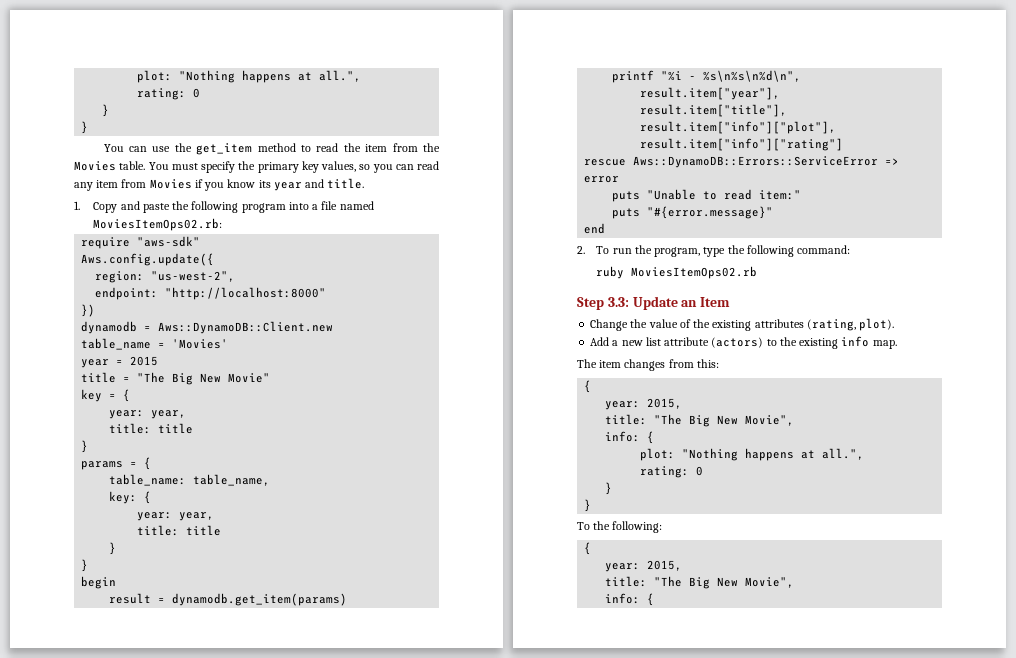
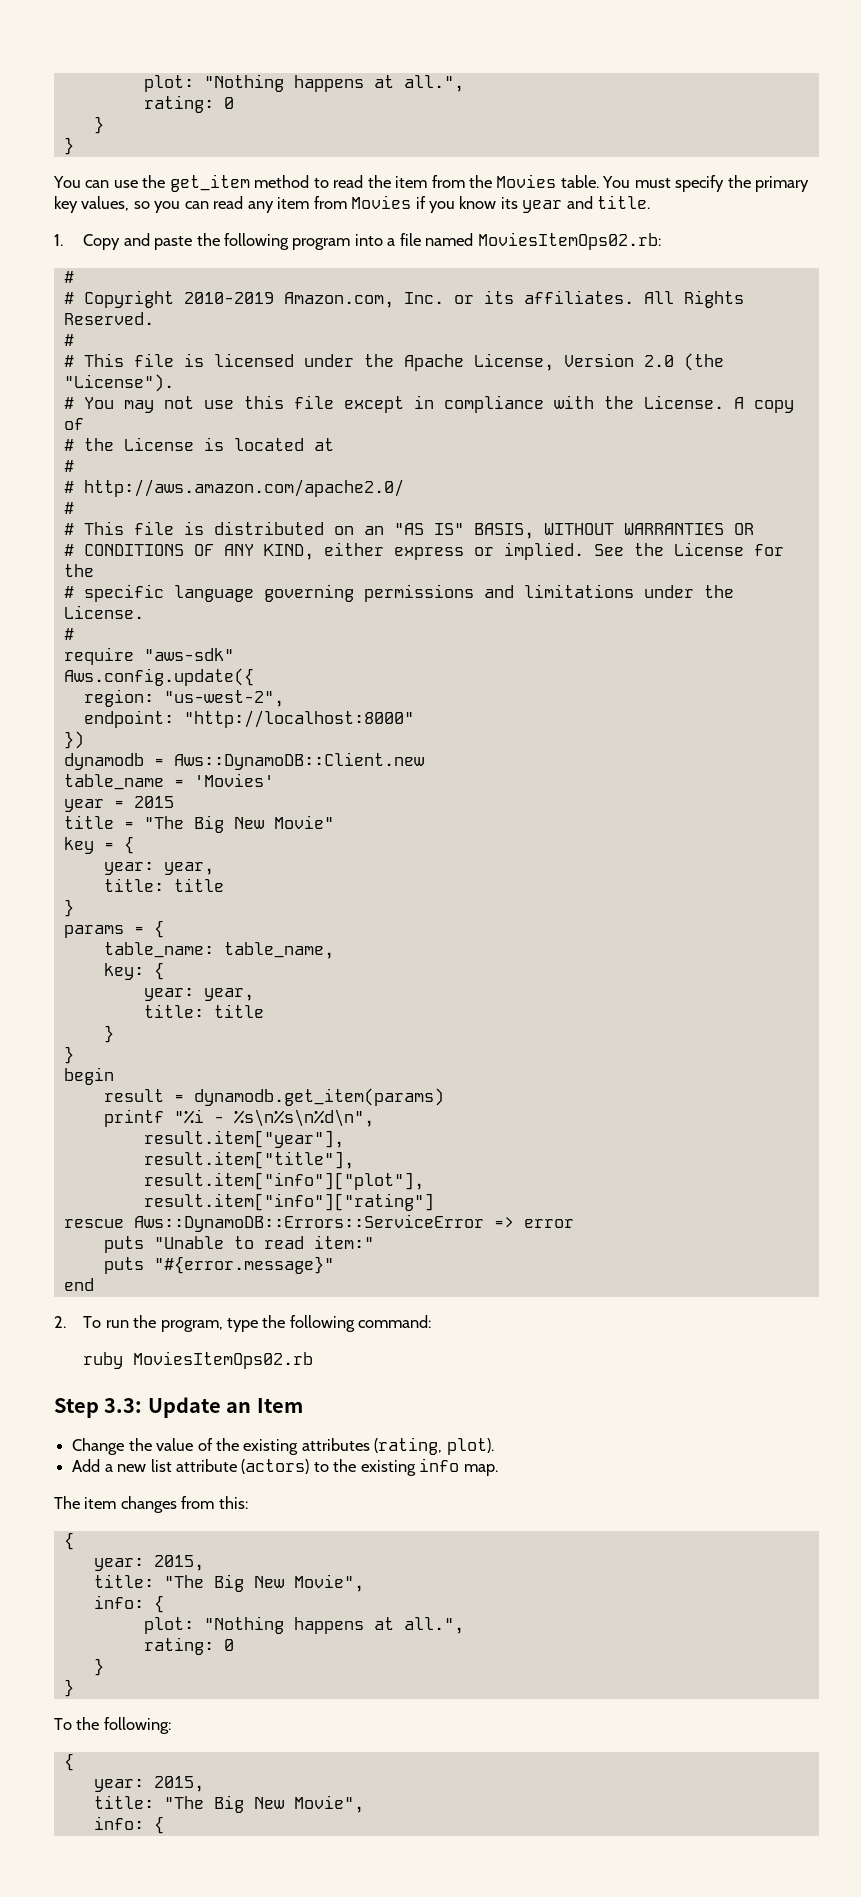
(223, 224) none -> [63,271,74,283] [63,290,744,308] [63,312,154,325] [63,334,74,346] [63,353,724,371] [63,374,174,392] [63,395,794,413] [63,418,84,430] [63,437,334,451] [63,460,74,472] [63,479,404,497] [63,502,74,514] [63,521,754,539] [63,542,784,560] [63,564,94,577] [63,584,734,602] [63,605,144,619] [63,628,74,640] // # // # Copyright 2010-2019 Amazon.com, Inc. or its affiliates. All Rights Reserved. // # // # This file is licensed under the Apache License, Version 2.0 (the "License"). // # You may not use this file except in compliance with the License. A copy of // # the License is located at // # // # http://aws.amazon.com/apache2.0/ // # // # This file is distributed on an "AS IS" BASIS, WITHOUT WARRANTIES OR // # CONDITIONS OF ANY KIND, either express or implied. See the License for the // # specific language governing permissions and limitations under the License. // #

